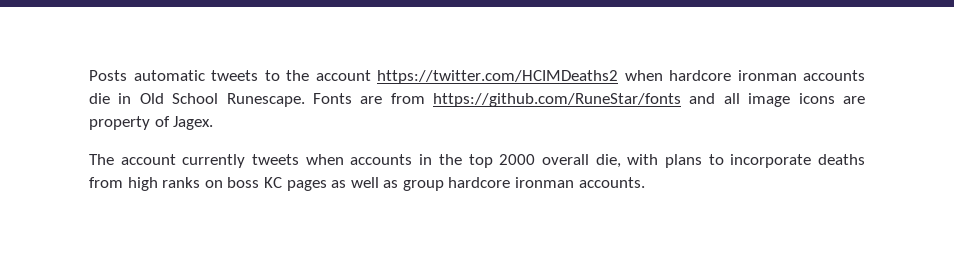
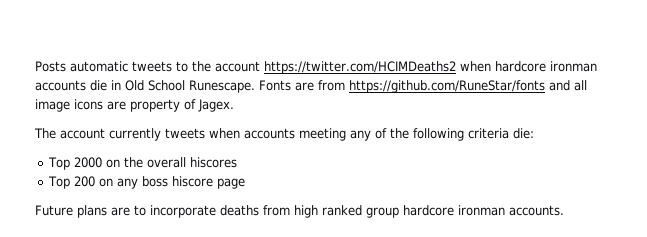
[419,154,702,168] in the top 2000 overall die, with plans -> [299,128,534,141] [47,157,237,170] [47,176,245,189] [35,205,130,218] meeting any of the following criteria die: // Top 2000 on the overall hiscores // Top 200 on any boss hiscore page // Future plans are
[162,177,399,191] ranks on boss KC pages as well as -> [322,205,362,216] ranked

